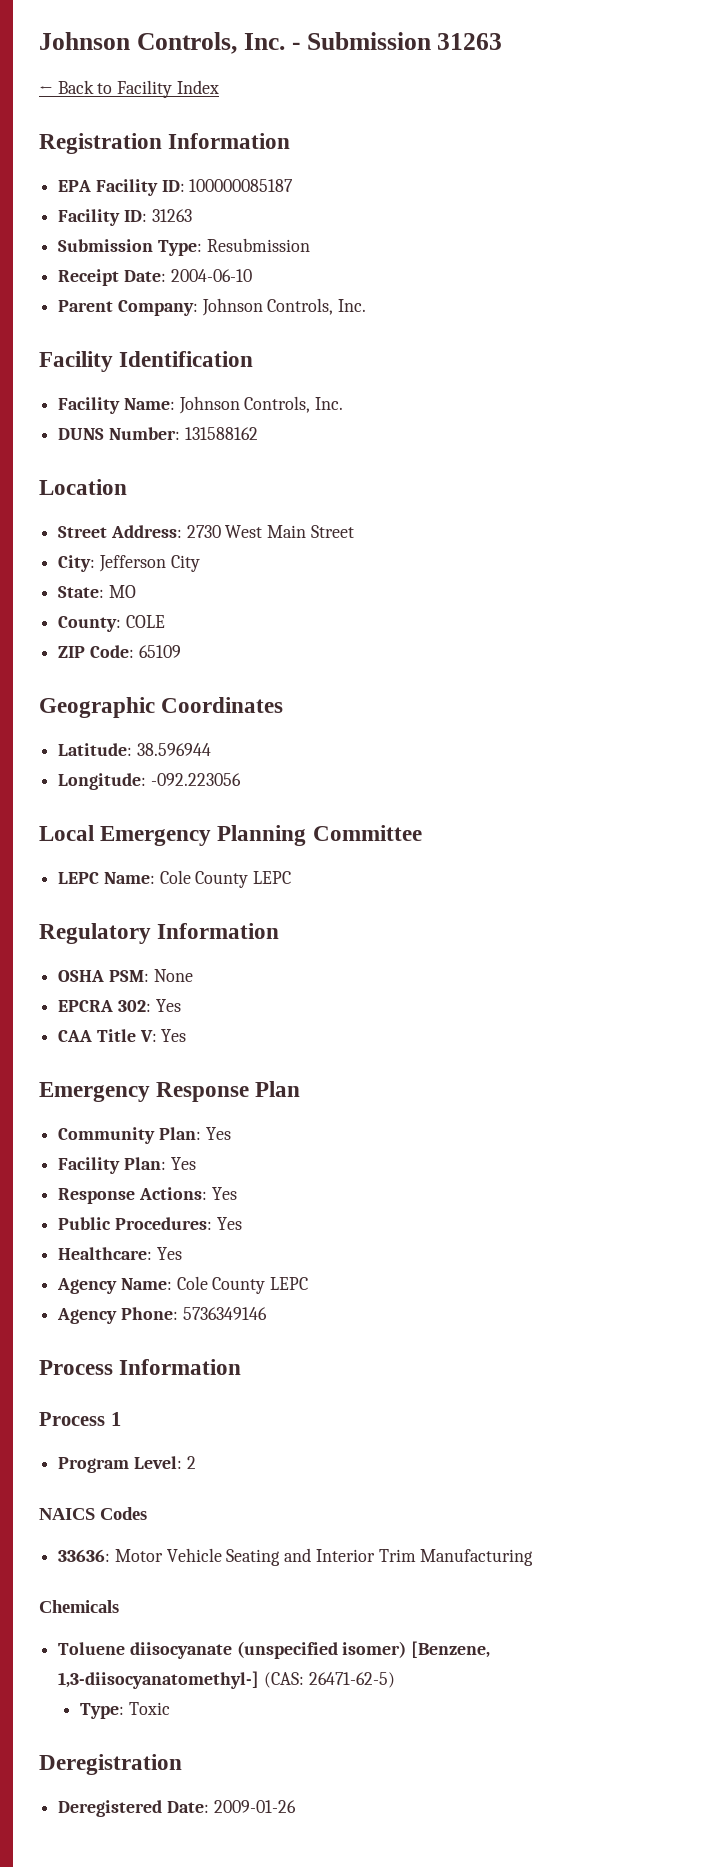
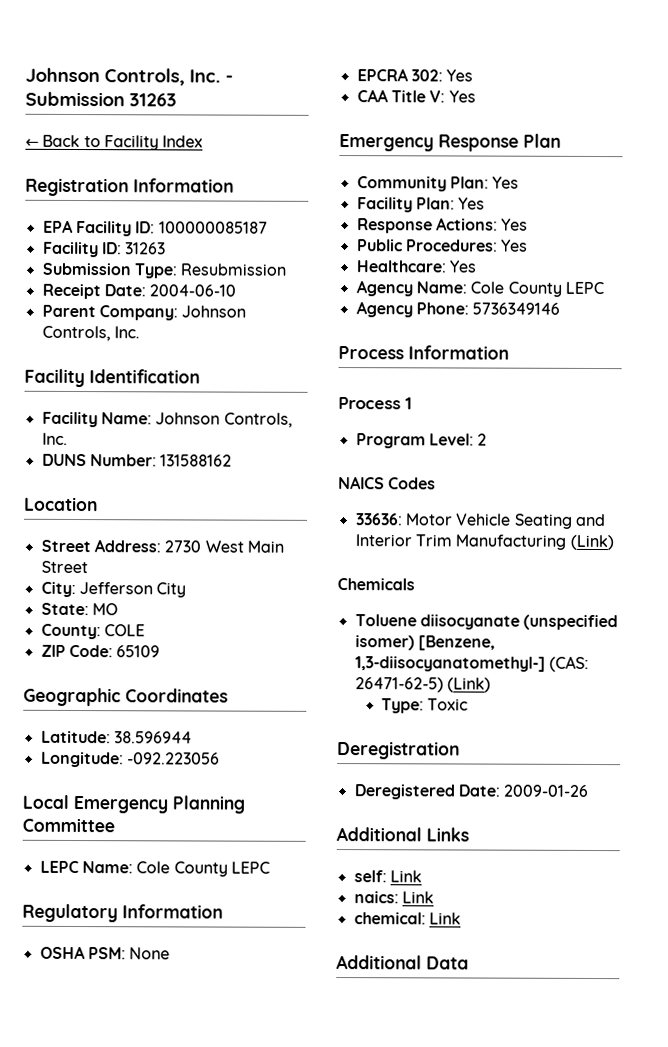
(534, 1557) none -> [569,534,614,551] (Link)
(395, 1680) none -> [446,677,491,693] (Link)
(296, 1806) none -> [336,827,469,842] [353,870,422,883] [353,891,434,904] [353,912,461,925] [336,955,469,970] // Additional Links // self: Link // naics: Link // chemical: Link // Additional Data

